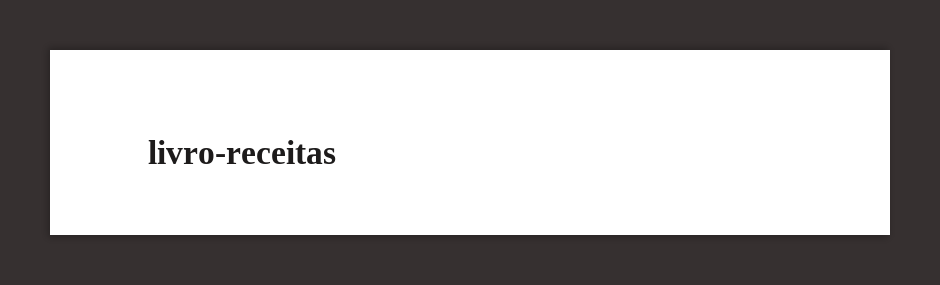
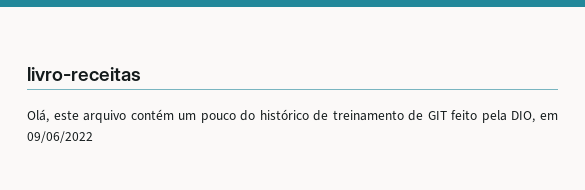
(336, 152) none -> [27,109,559,123] [27,131,93,143] // Olá, este arquivo contém um pouco do histórico de treinamento de GIT feito pela DIO, em 09/06/2022

